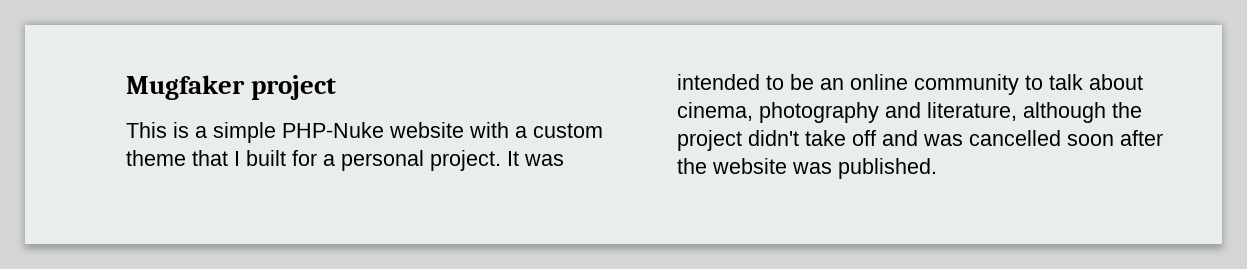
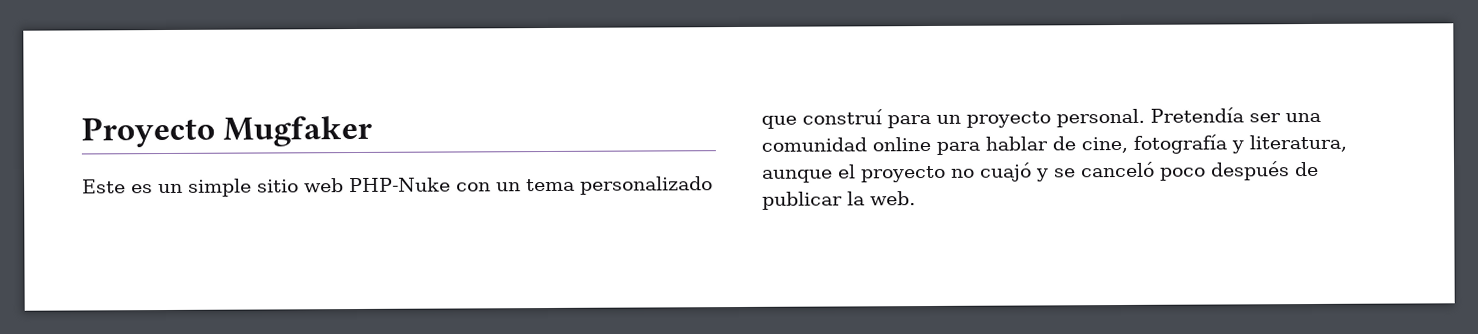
(126, 87) none -> [81,116,215,148] Proyecto
[251,75,337,100] [126,122,603,143] [126,150,564,171] [677,74,1143,95] [677,102,1142,123] [677,130,1163,151] [677,158,937,179] project // This is a simple PHP-Nuke website with a custom theme that I built for a personal project. It was intended to be an online community to talk about cinema, photography and literature, although the project didn't take off and was cancelled soon after the website was published. -> [82,176,713,197] [761,107,1321,129] [761,134,1347,155] [762,161,1319,183] [762,191,916,210] // Este es un simple sitio web PHP-Nuke con un tema personalizado que construí para un proyecto personal. Pretendía ser una comunidad online para hablar de cine, fotografía y literatura, aunque el proyecto no cuajó y se canceló poco después de publicar la web.

